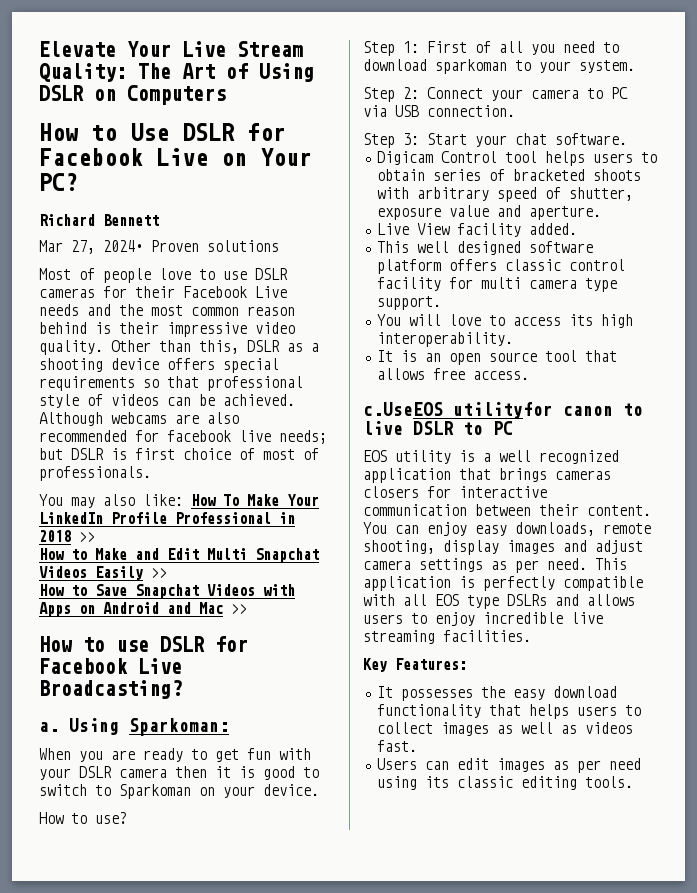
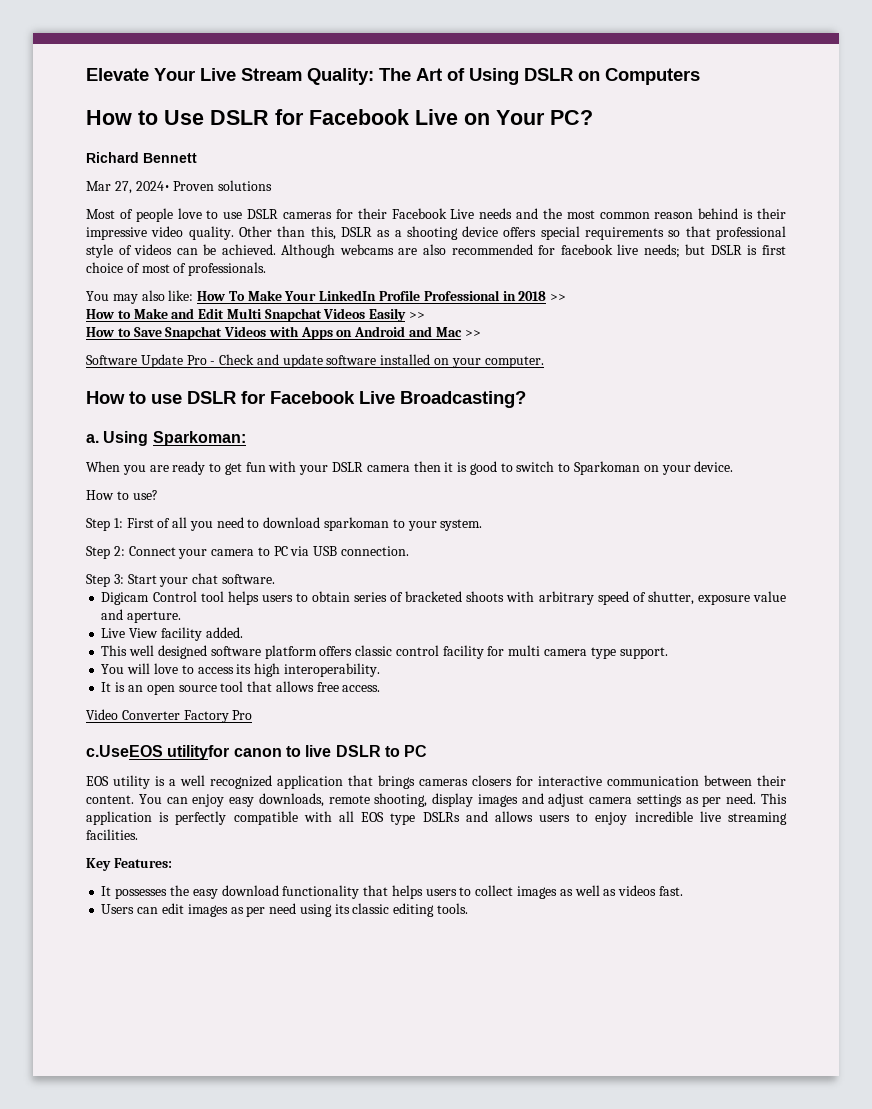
(247, 609) none -> [86,354,544,368] // Software Update Pro - Check and update software installed on your computer.
(529, 375) none -> [86,709,253,723] // Video Converter Factory Pro

